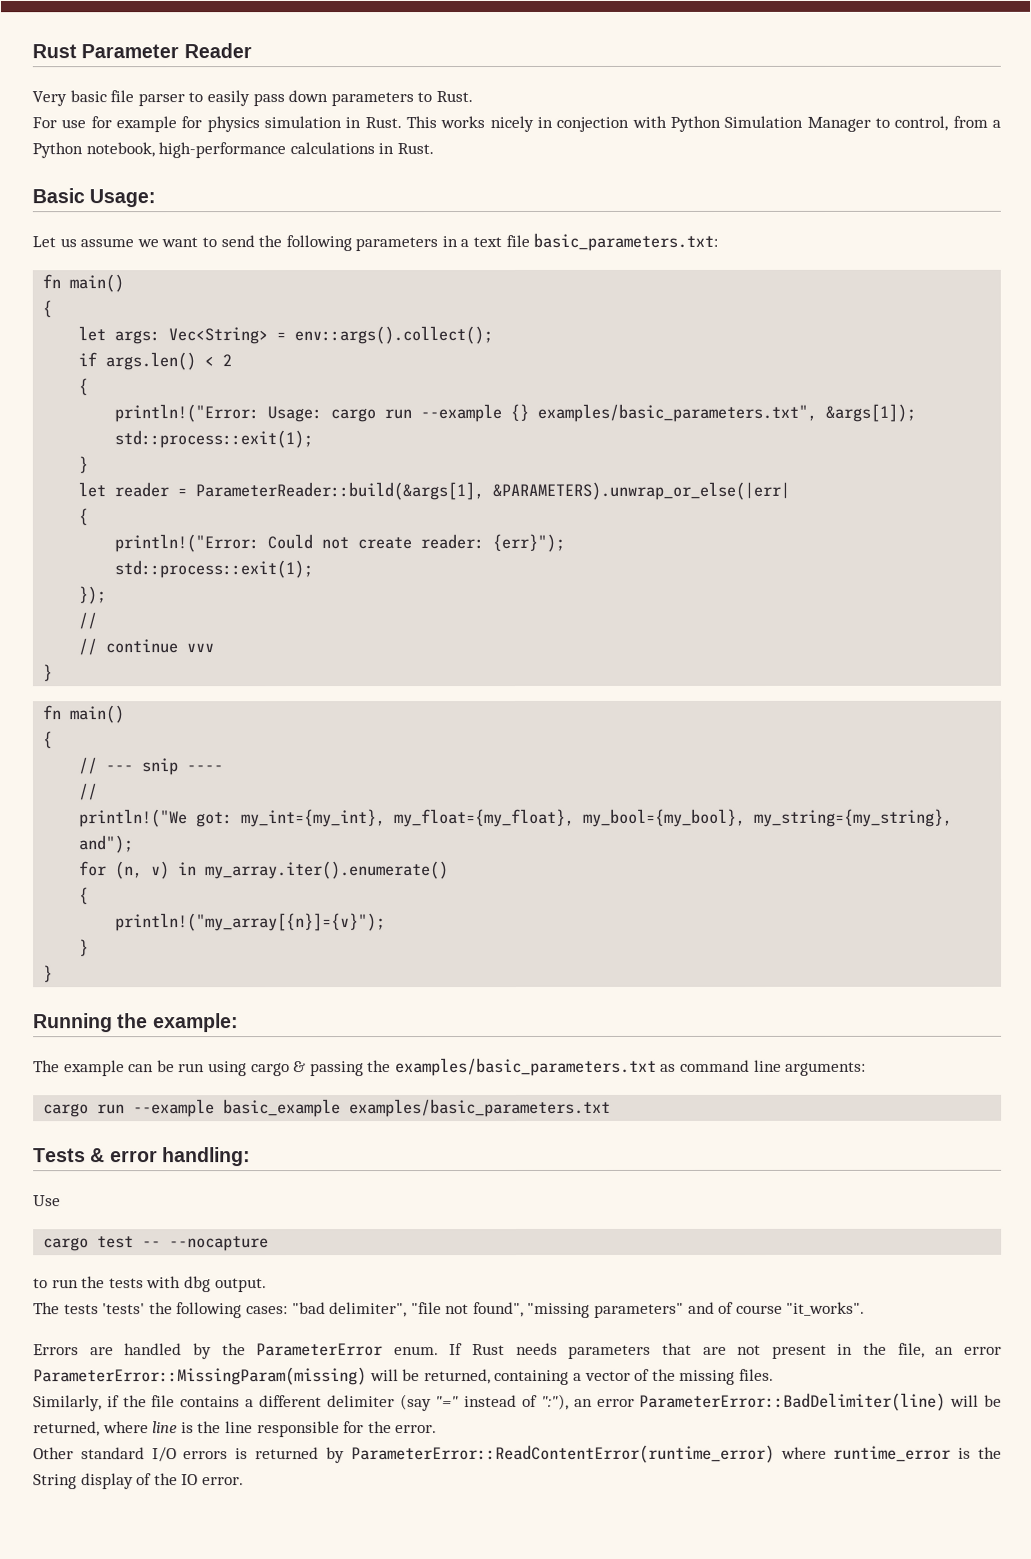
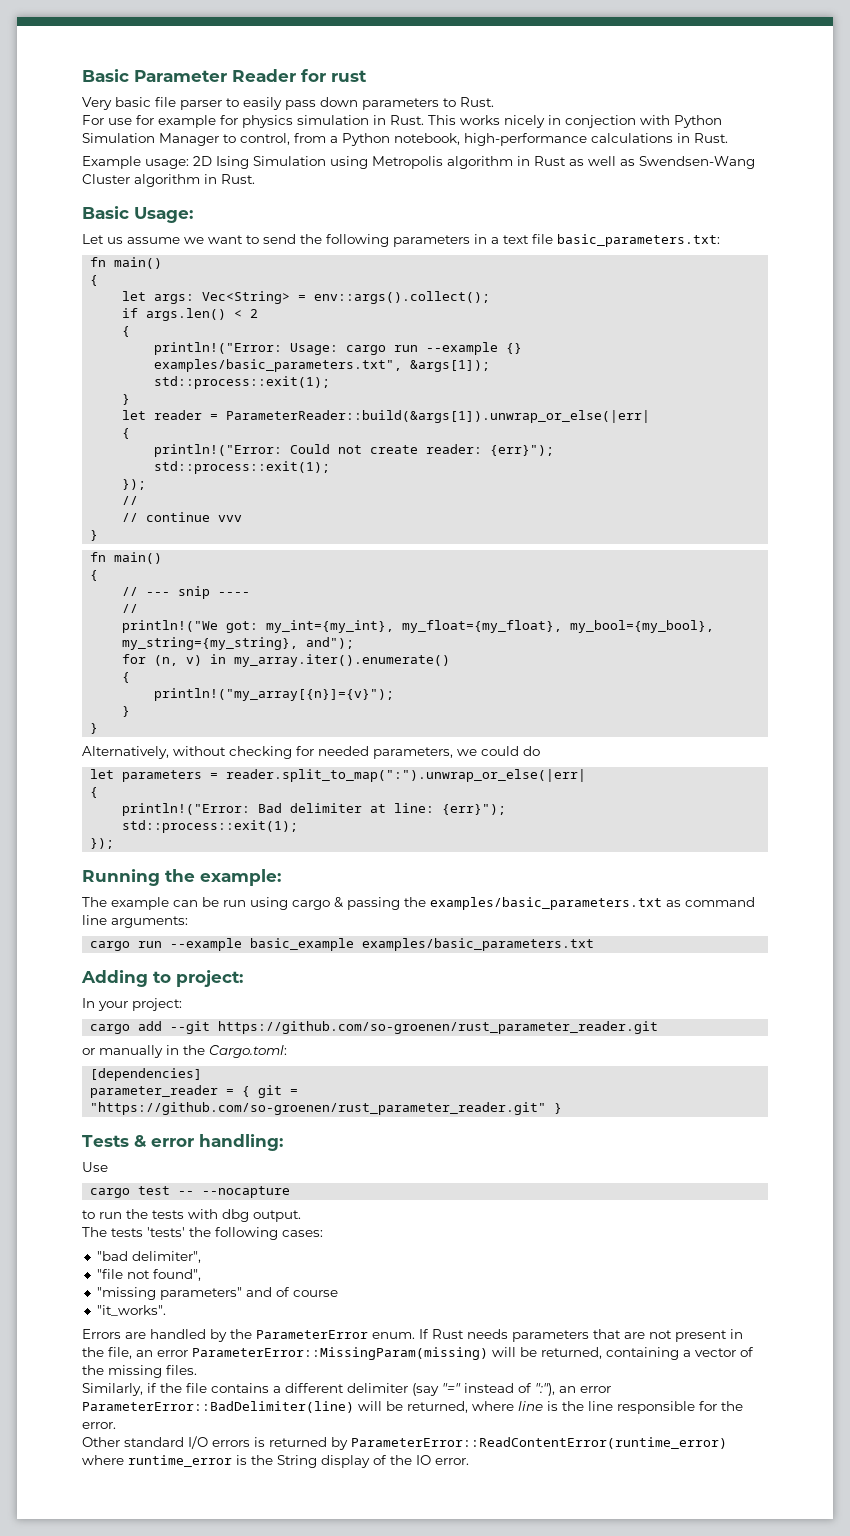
[32,44,77,59] Rust -> [82,69,129,82] Basic
(252, 51) none -> [301,69,367,82] for rust
(434, 149) none -> [82,156,755,169] [82,174,255,187] // Example usage: 2D Ising Simulation using Metropolis algorithm in Rust as well as Swendsen-Wang Cluster algorithm in Rust.
[195,481,791,501] ParameterReader::build(&args[1], &PARAMETERS).unwrap_or_else(|err| -> [226,410,651,423] ParameterReader::build(&args[1]).unwrap_or_else(|err|
(54, 974) none -> [82,746,540,759] [90,769,587,782] [90,787,99,798] [122,803,507,816] [122,820,299,833] [90,838,115,849] // Alternatively, without checking for needed parameters, we could do // let parameters = reader.split_to_map(":").unwrap_or_else(|err| // { // println!("Error: Bad delimiter at line: {err}"); // std::process::exit(1); // });
(612, 1108) none -> [81,970,243,987] [82,998,182,1011] [90,1021,659,1034] [82,1045,287,1058] [90,1068,203,1081] [90,1085,299,1098] [90,1102,563,1115] // Adding to project: // In your project: // cargo add --git https://github.com/so-groenen/rust_parameter_reader.git // or manually in the Cargo.toml: // [dependencies] // parameter_reader = { git = "https://github.com/so-groenen/rust_parameter_reader.git" }
(288, 1310) none -> (323, 1233) //
(408, 1310) none -> (201, 1257) //
(524, 1309) none -> (201, 1275) //
(783, 1309) none -> (338, 1293) //

